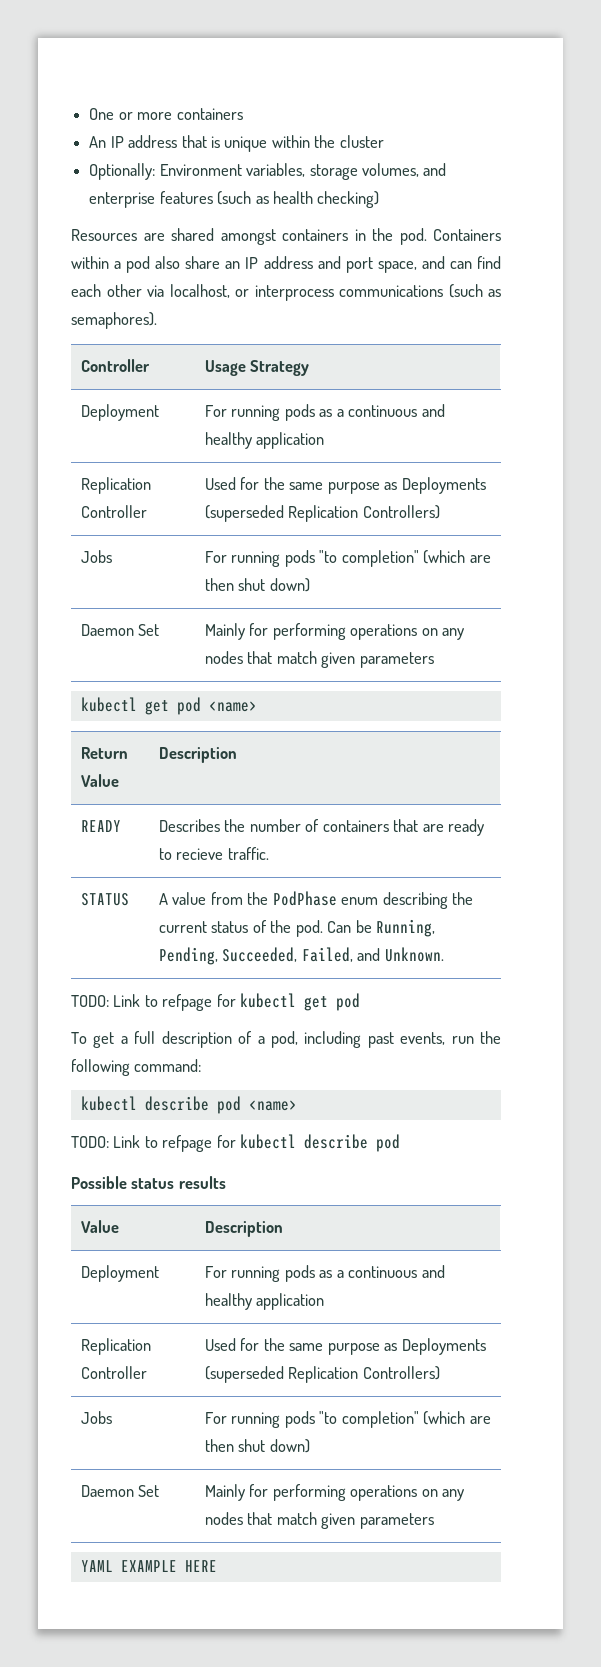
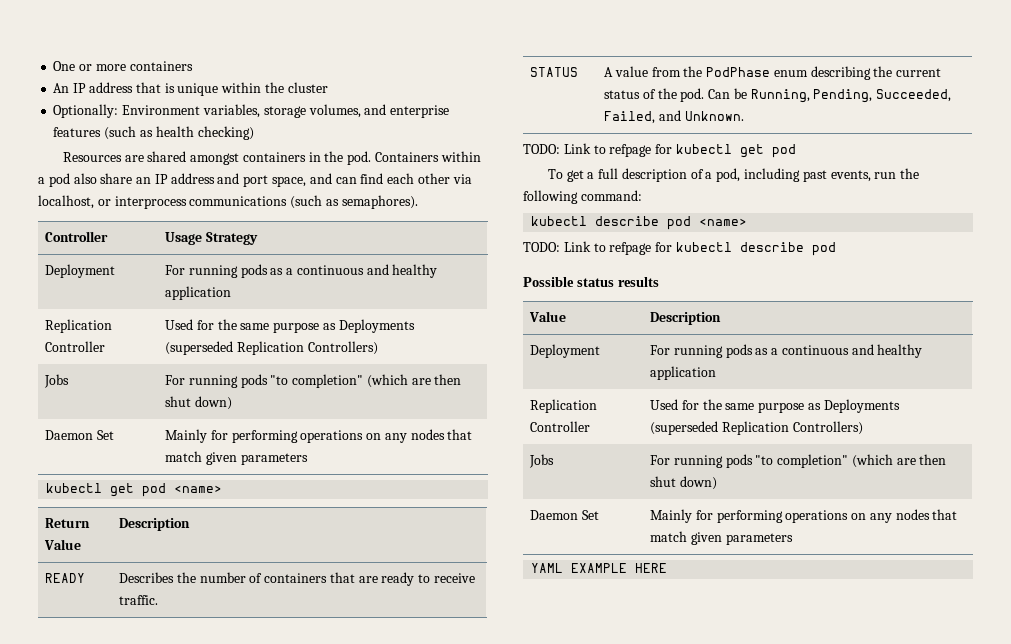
[176,848,224,860] recieve -> [433,573,475,583] receive

